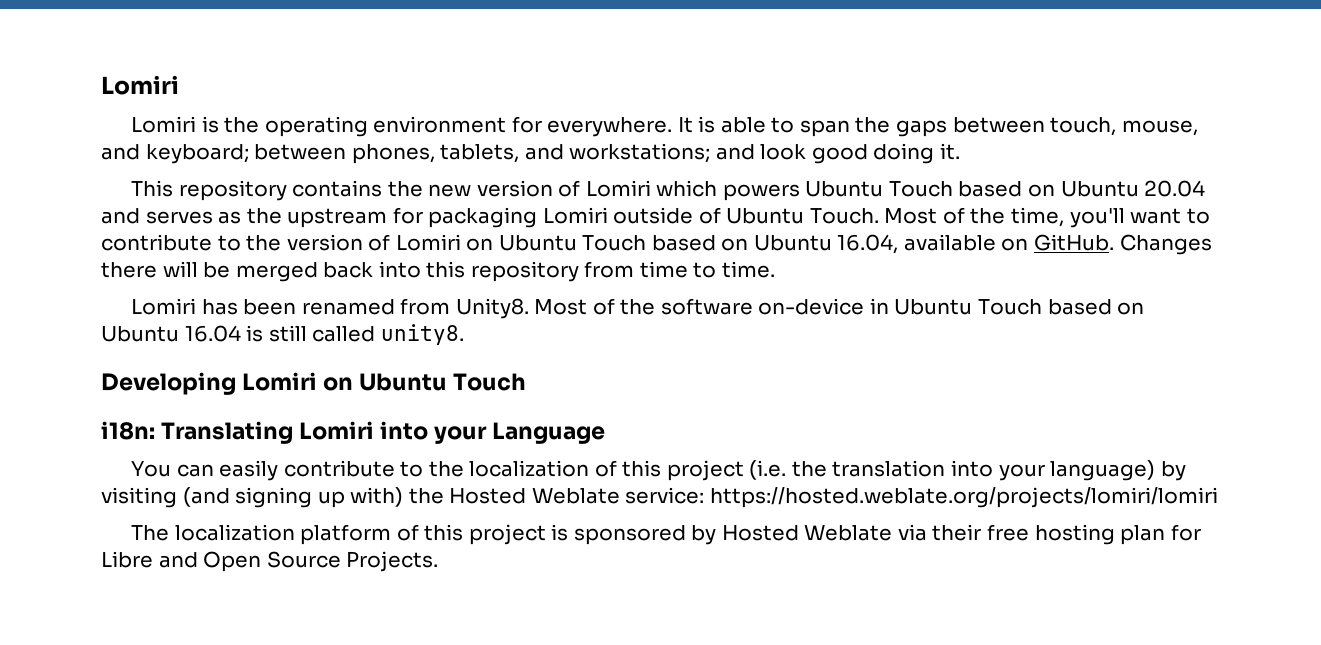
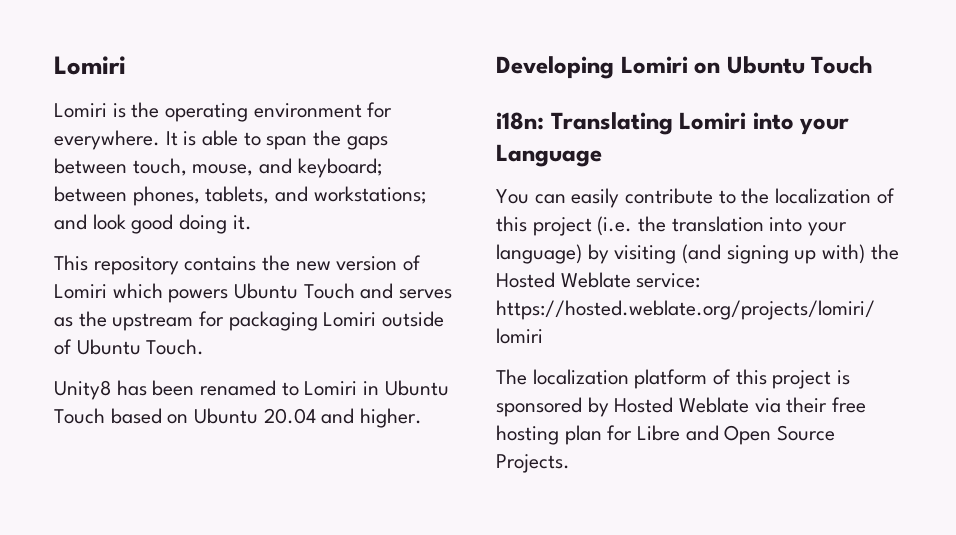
[958,180,1206,197] based on Ubuntu 20.04 -> (355, 291) none
[884,207,1210,228] [101,234,1212,255] [101,261,775,282] [131,298,865,319] Most of the time, you'll want to contribute to the version of Lomiri on Ubuntu Touch based on Ubuntu 16.04, available on GitHub. Changes there will be merged back into this repository from time to time. // Lomiri has been renamed from Unity8. Most of the software on-device -> [54,380,358,400] // Unity8 has been renamed to Lomiri
[184,324,464,345] 16.04 is still called unity8. -> [263,408,423,428] 20.04 and higher.

